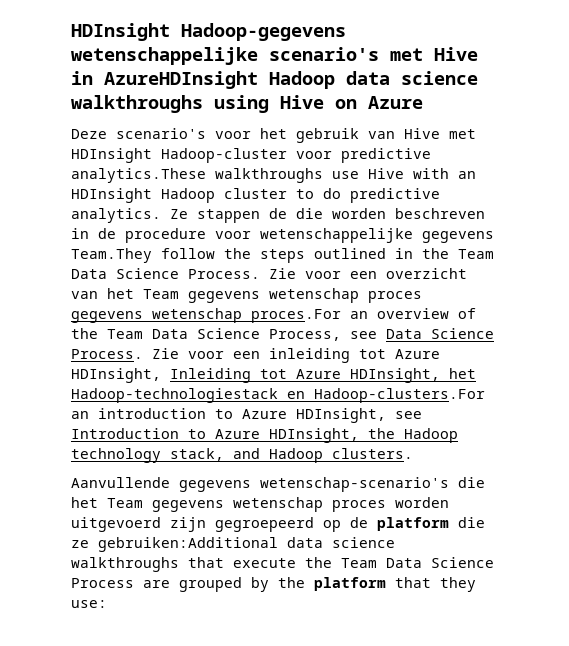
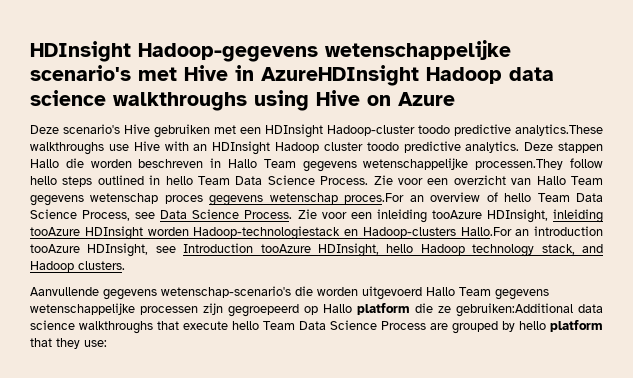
[215,128,476,143] voor het gebruik van Hive met -> [124,124,261,138] Hive gebruiken met een
[296,151,332,159] voor -> [418,125,450,134] toodo
[296,188,440,203] [71,208,485,223] [71,228,494,243] [71,248,251,263] to do predictive analytics. Ze stappen de die worden beschreven in de procedure voor wetenschappelijke gegevens Team.They follow the -> [366,141,603,153] [30,158,603,172] [30,176,57,185] toodo predictive analytics. Deze stappen Hallo die worden beschreven in Hallo Team gegevens wetenschappelijke processen.They follow hello
[422,248,449,259] the -> [165,176,193,185] hello
[107,288,134,299] het -> [536,176,566,185] Hallo
[71,328,98,339] the -> [504,193,532,202] hello
[359,349,440,359] [71,368,476,383] [71,388,485,403] [71,408,422,423] [71,428,395,443] tot Azure HDInsight, Inleiding tot Azure HDInsight, het Hadoop-technologiestack en Hadoop-clusters.For an introduction to Azure HDInsight, see Introduction to Azure HDInsight, the -> [431,209,603,223] [30,226,603,240] [30,243,414,257] tooAzure HDInsight, inleiding tooAzure HDInsight worden Hadoop-technologiestack en Hadoop-clusters Hallo.For an introduction tooAzure HDInsight, see Introduction tooAzure HDInsight, hello
[71,497,449,512] [71,517,161,532] het Team gegevens wetenschap proces worden uitgevoerd -> [317,286,549,300] [30,303,198,315] worden uitgevoerd Hallo Team gegevens wetenschappelijke processen
[350,517,368,528] de -> [323,304,352,313] Hallo
[305,557,332,568] the -> [232,321,259,330] hello
[278,577,305,588] the -> [519,321,546,330] hello

